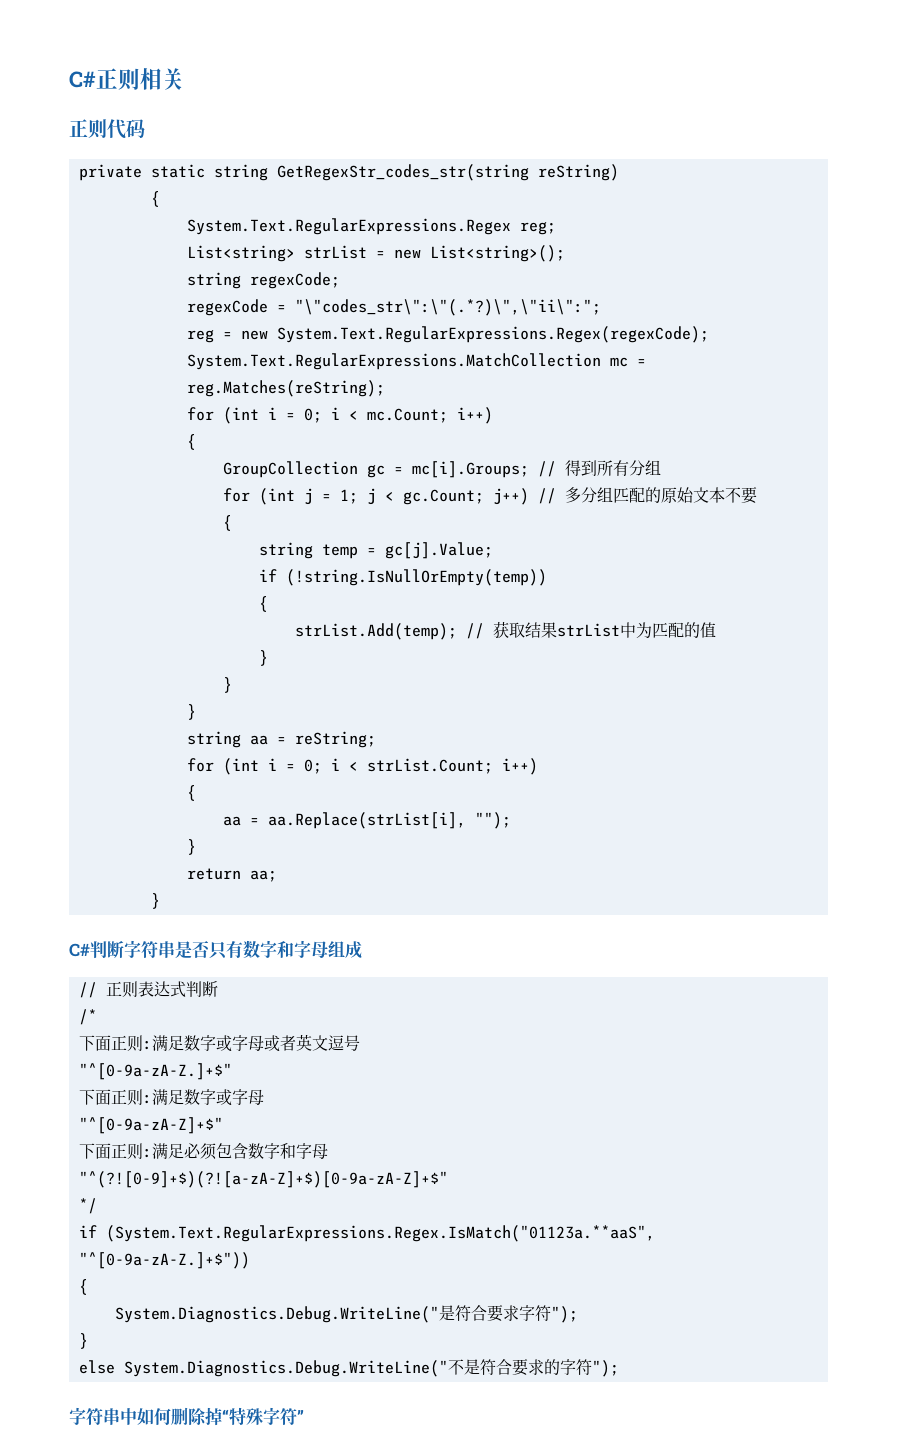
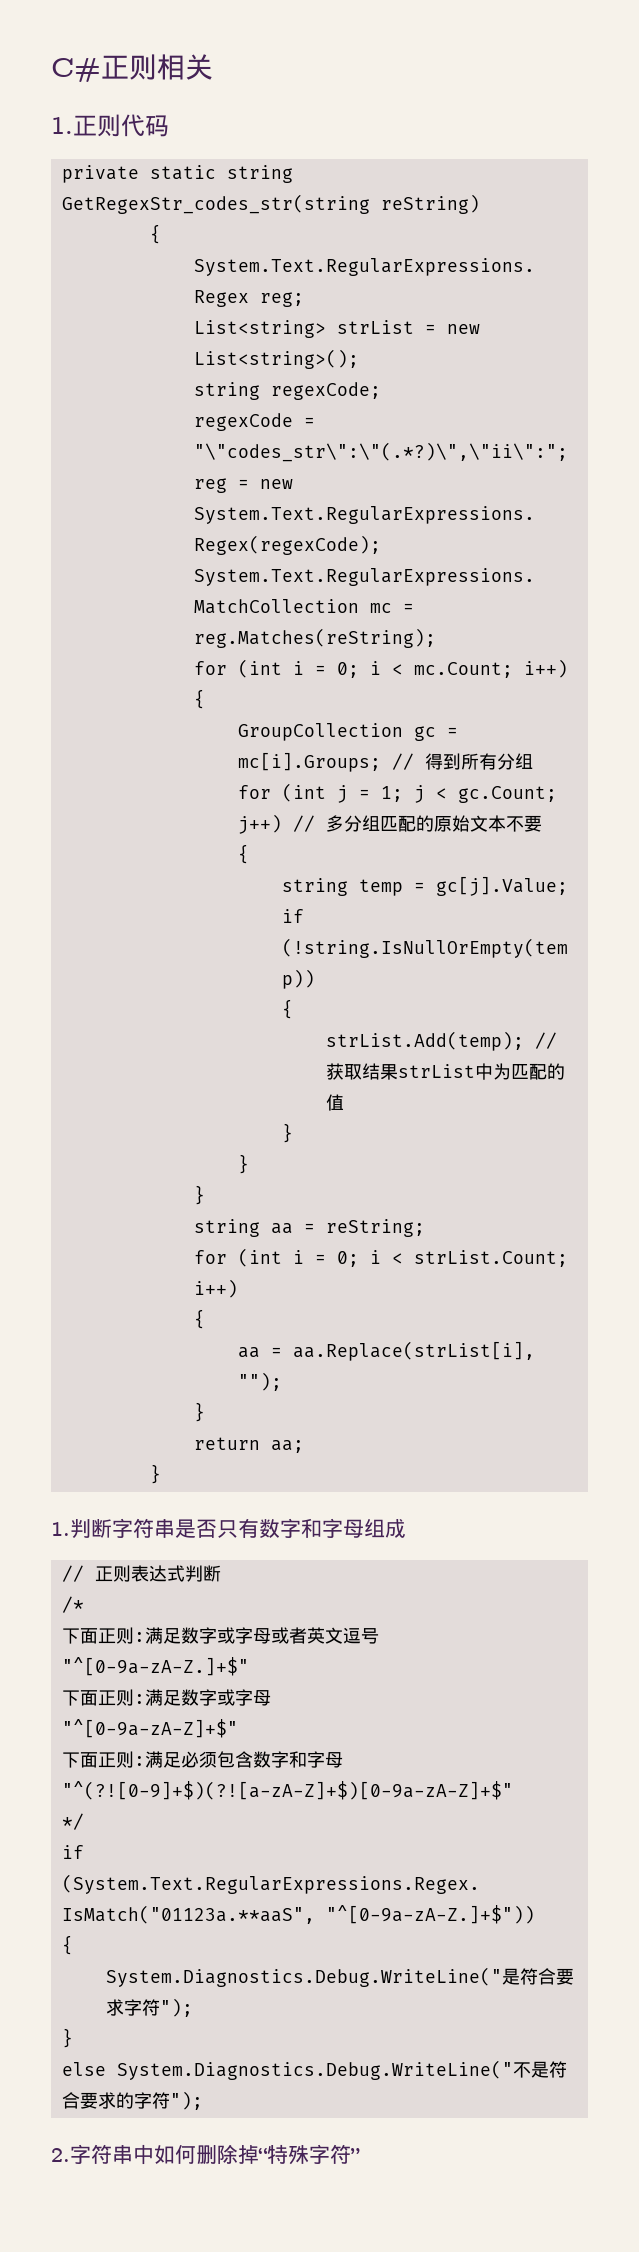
(184, 79) none -> [51,117,73,134] 1.
[69,943,90,957] C# -> [51,1522,70,1536] 1.
(619, 1368) none -> [51,2148,70,2162] 2.

